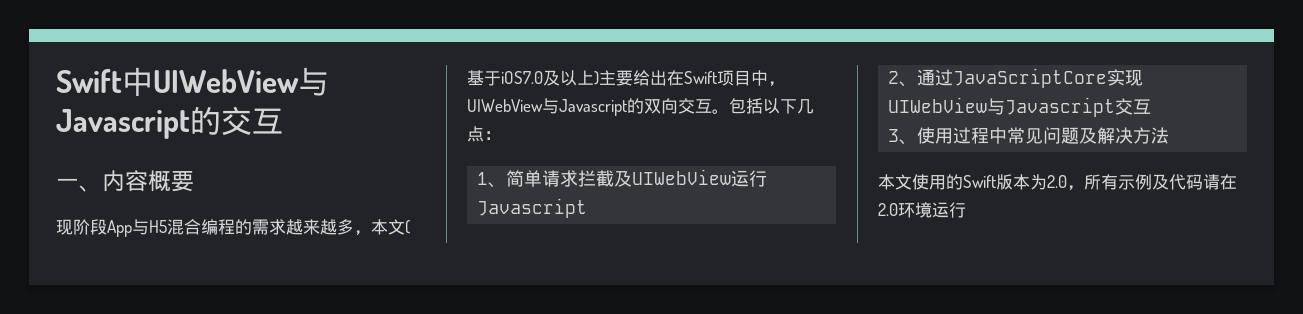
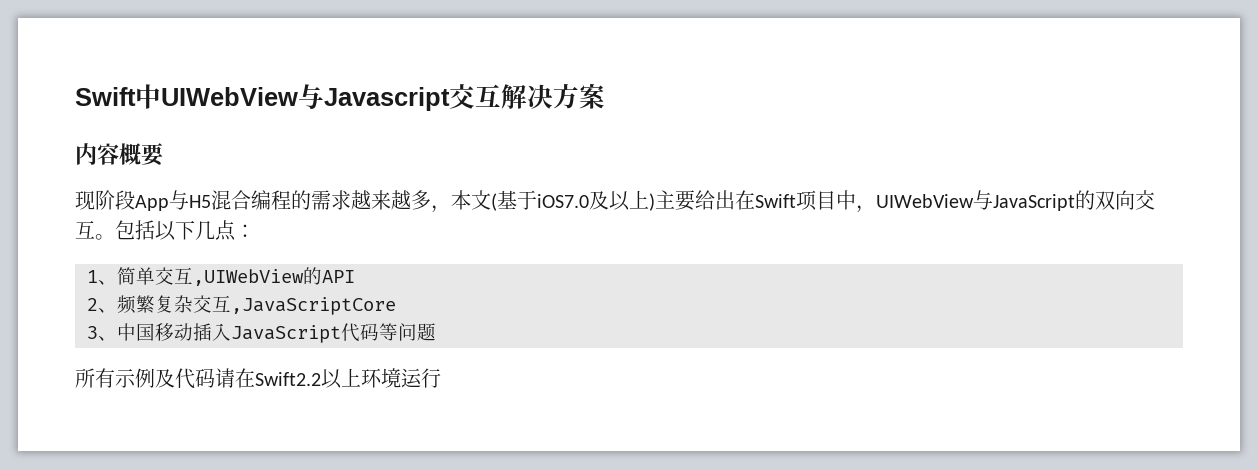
[190,106,283,136] [56,178,102,192] 的交互 // 一、 -> [449,84,605,109] 交互解决方案 //
[559,99,627,116] Javascript -> [993,194,1075,211] JavaScript
[542,169,768,187] [477,198,588,218] [888,68,1144,88] [888,97,1152,117] 请求拦截及UIWebView运行Javascript // 2、通过JavaScriptCore实现UIWebView与Javascript交互 -> [155,267,355,286] [87,295,396,315] 交互,UIWebView的API // 2、频繁复杂交互,JavaScriptCore
[917,127,1170,144] [878,174,1084,191] 使用过程中常见问题及解决方法 // 本文使用的Swift版本为2.0， -> [117,323,436,343] 中国移动插入JavaScript代码等问题 //
[878,203,898,216] 2.0 -> [255,368,361,389] Swift2.2以上

